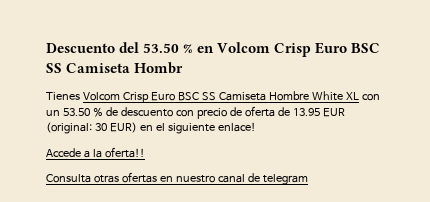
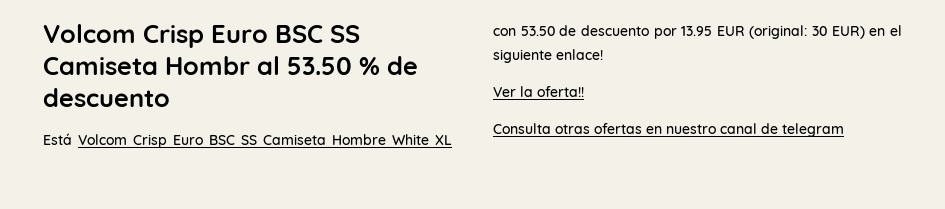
[46,42,215,53] Descuento del 53.50 % en -> (43, 33) none
[46,92,80,100] // Tienes -> [257,56,418,75] [43,88,170,107] [43,133,72,145] al 53.50 % de descuento // Está
[46,106,290,119] un 53.50 % de descuento con precio de oferta de -> [520,25,677,39] 53.50 de descuento por
[46,148,90,158] Accede a -> [493,87,516,97] Ver

